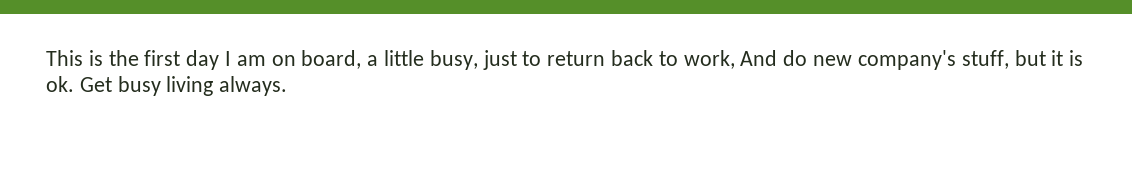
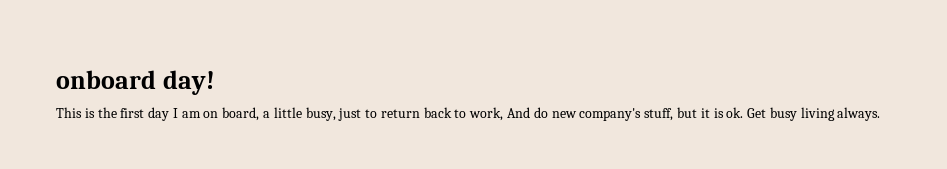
(46, 58) none -> [56,70,215,95] onboard day! //

